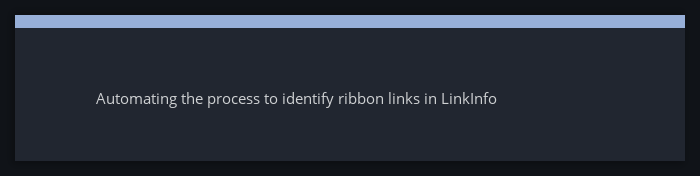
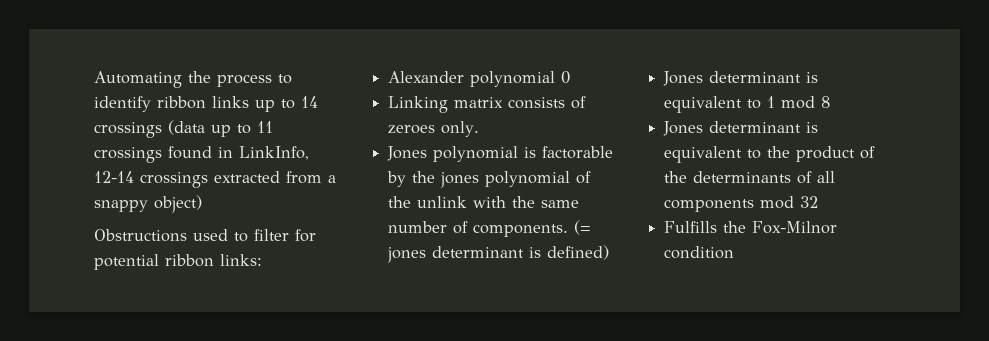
[424,92,498,104] in LinkInfo -> [255,96,318,112] [94,120,273,138] [94,146,309,163] [94,171,336,188] [94,195,202,213] [94,229,316,242] [94,254,262,270] [388,71,571,87] [388,96,587,113] [388,121,480,137] [387,146,614,162] [387,171,592,188] [388,196,580,208] [388,220,592,237] [387,245,610,263] [663,71,819,86] [664,96,831,113] [663,121,819,136] [664,146,876,163] [664,171,836,184] [664,196,819,212] [664,221,838,234] [664,246,735,259] up to 14 crossings (data up to 11 crossings found in LinkInfo, 12-14 crossings extracted from a snappy object) // Obstructions used to filter for potential ribbon links: // Alexander polynomial 0 // Linking matrix consists of zeroes only. // Jones polynomial is factorable by the jones polynomial of the unlink with the same number of components. (= jones determinant is defined) // Jones determinant is equivalent to 1 mod 8 // Jones determinant is equivalent to the product of the determinants of all components mod 32 // Fulfills the Fox-Milnor condition

